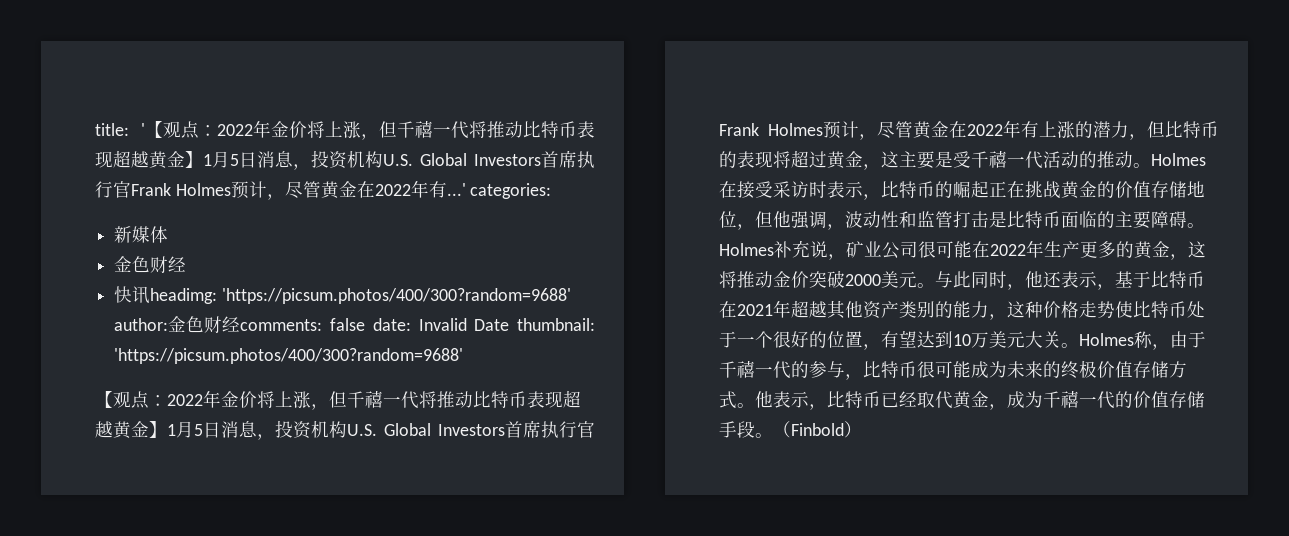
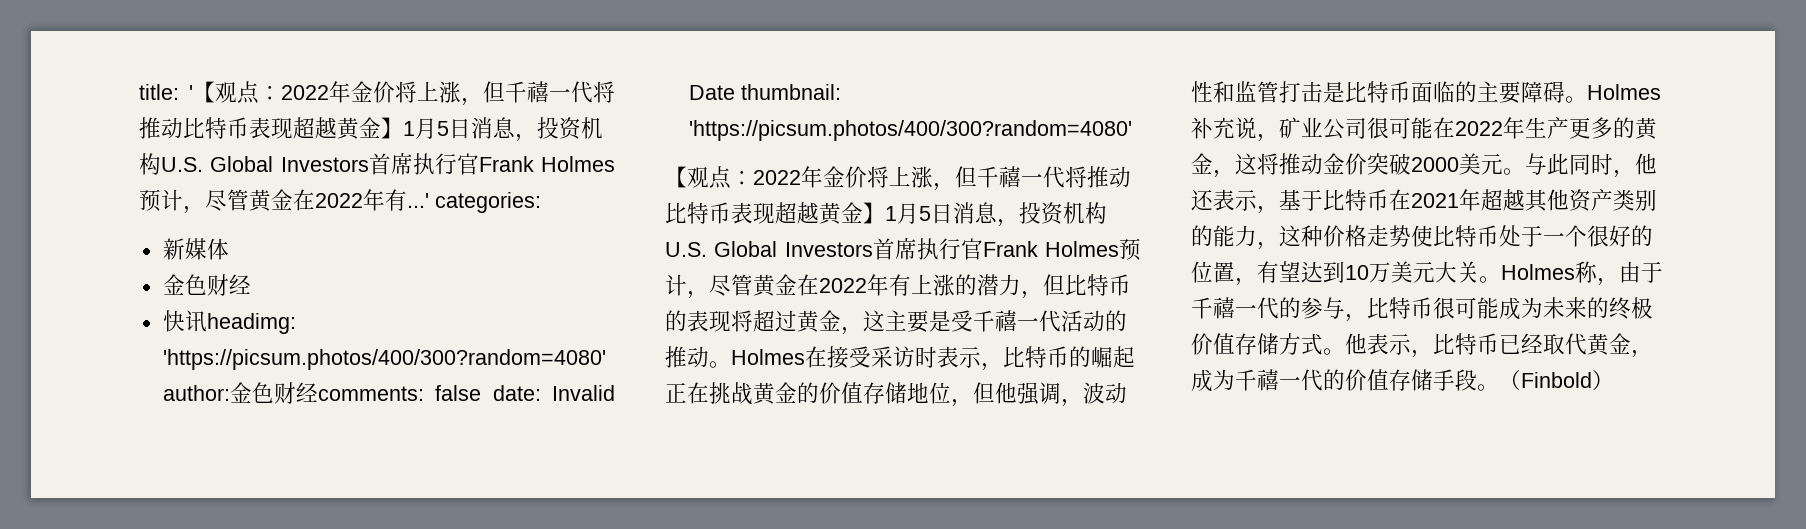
[221,288,571,304] 'https://picsum.photos/400/300?random=9688' -> [162,349,606,370] 'https://picsum.photos/400/300?random=4080'
[114,348,464,364] 'https://picsum.photos/400/300?random=9688' -> [688,120,1132,141] 'https://picsum.photos/400/300?random=4080'

